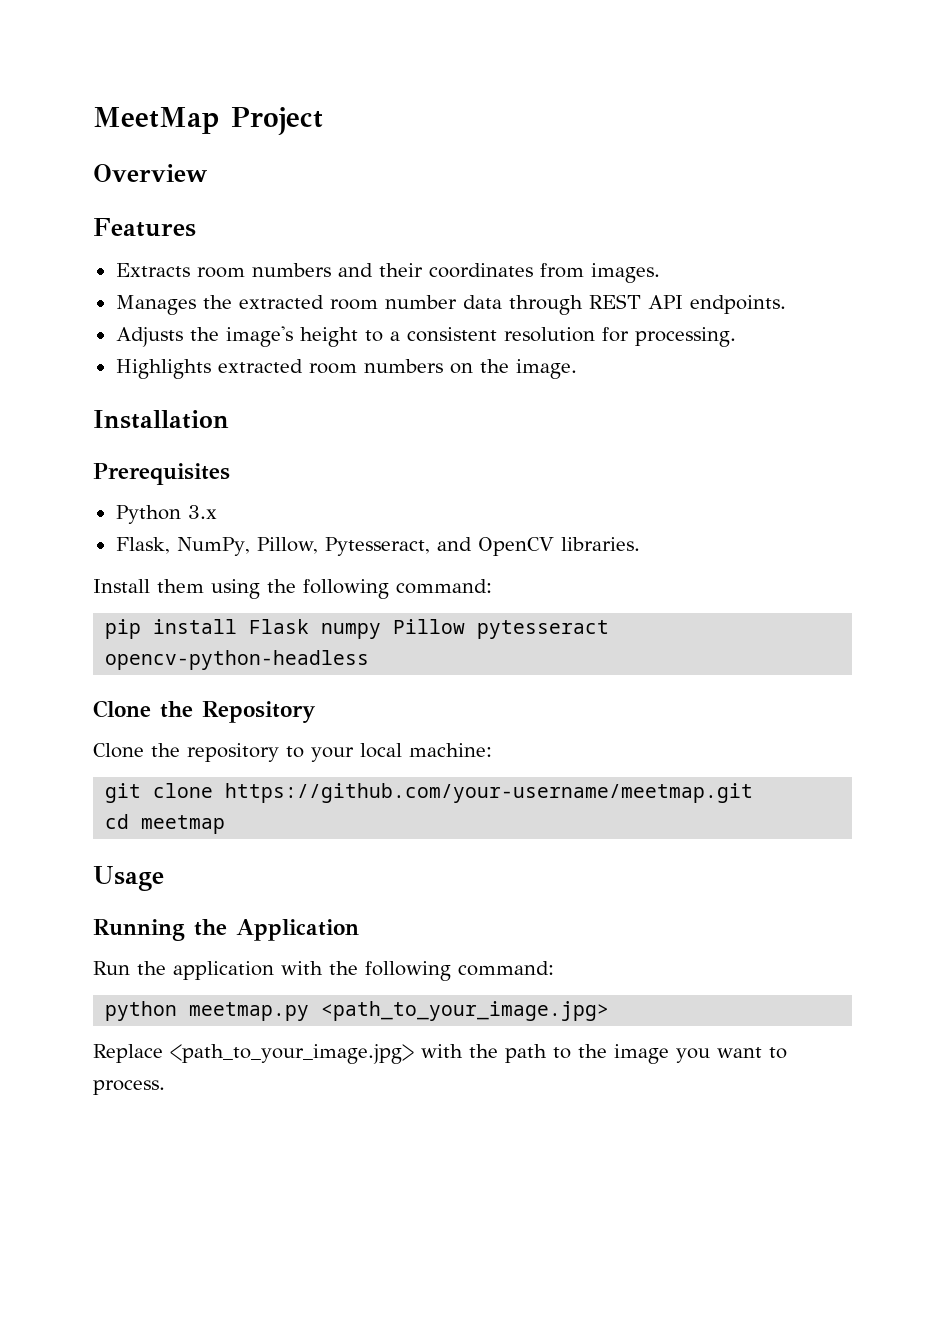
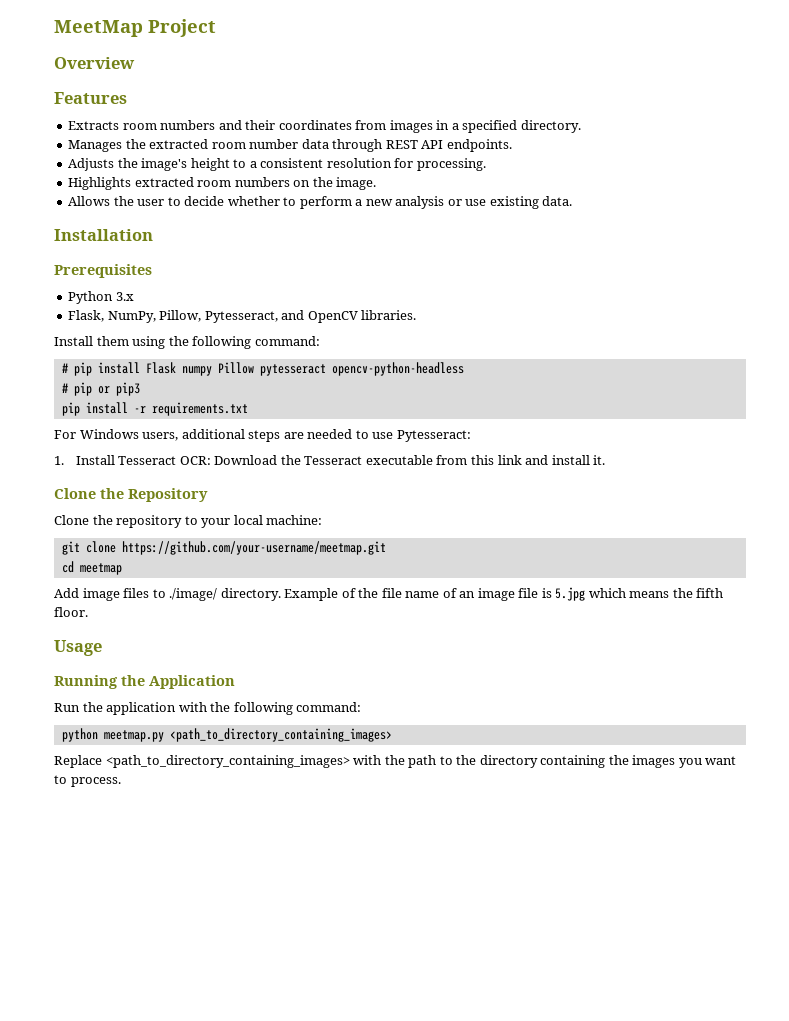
[590,263,660,283] images. -> [389,120,581,133] images in a specified directory.
(577, 369) none -> [68,196,573,209] // Allows the user to decide whether to perform a new analysis or use existing data.
(492, 586) none -> [61,363,68,373] #
(370, 660) none -> [61,382,140,396] [61,402,248,416] [54,429,471,442] [54,455,606,465] // # pip or pip3 // pip install -r requirements.txt // For Windows users, additional steps are needed to use Pytesseract: // 1. Install Tesseract OCR: Download the Tesseract executable from this link and install it.
(226, 824) none -> [54,587,724,601] [54,607,88,617] // Add image files to ./image/ directory. Example of the file name of an image file is 5.jpg which means the fifth floor.
[321,1001,610,1021] <path_to_your_image.jpg> -> [169,728,392,742] <path_to_directory_containing_images>
[170,1044,414,1064] <path_to_your_image.jpg> -> [105,755,350,768] <path_to_directory_containing_images>
[614,1044,669,1064] image -> [479,755,676,768] directory containing the images

